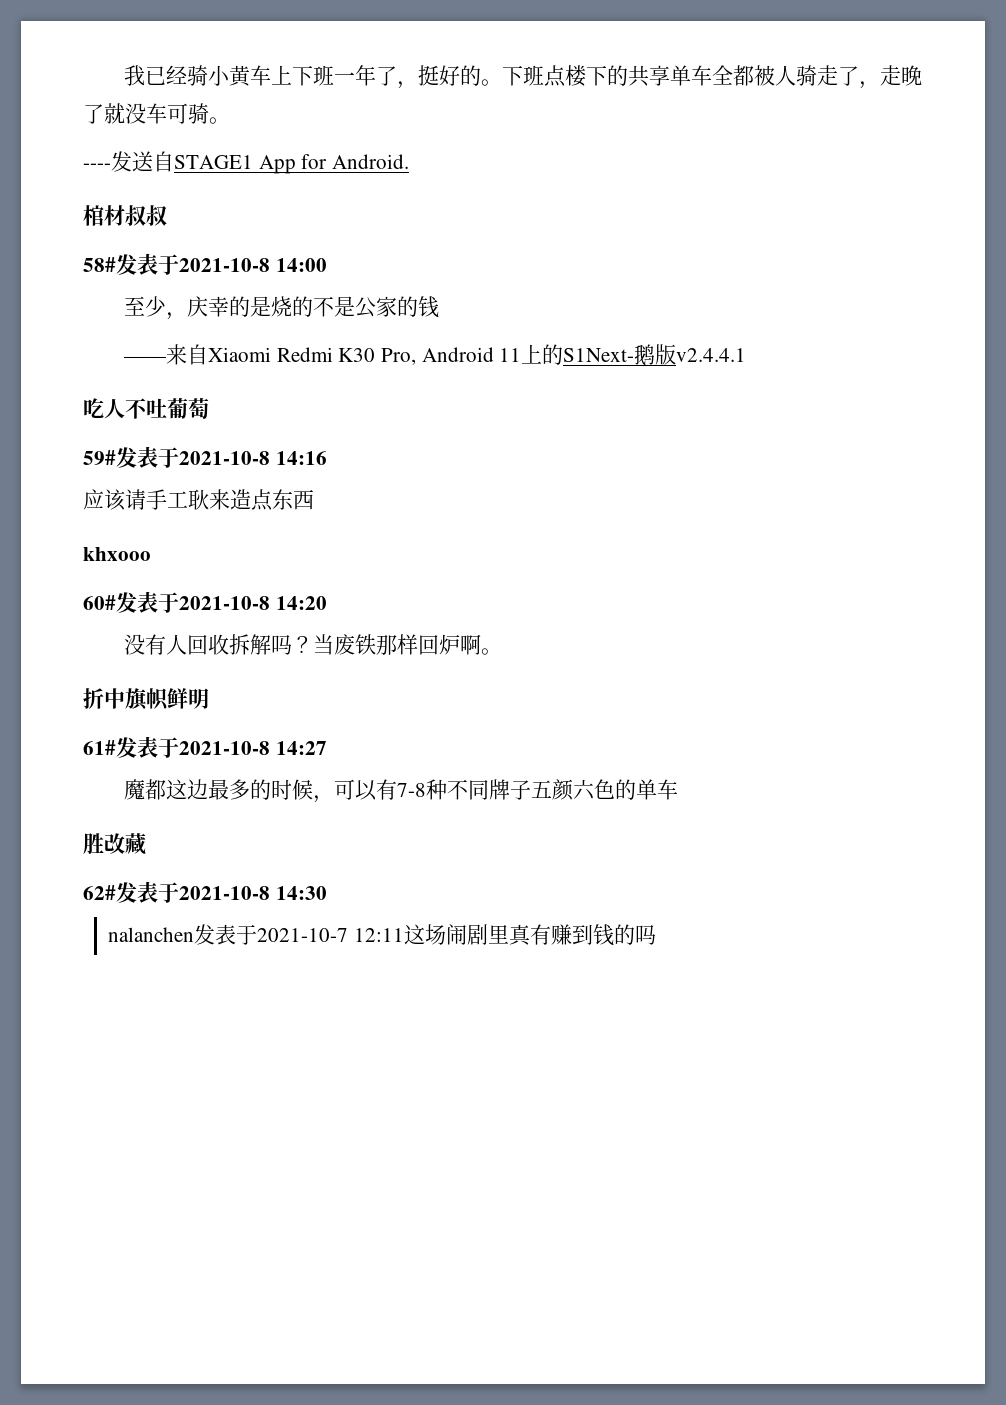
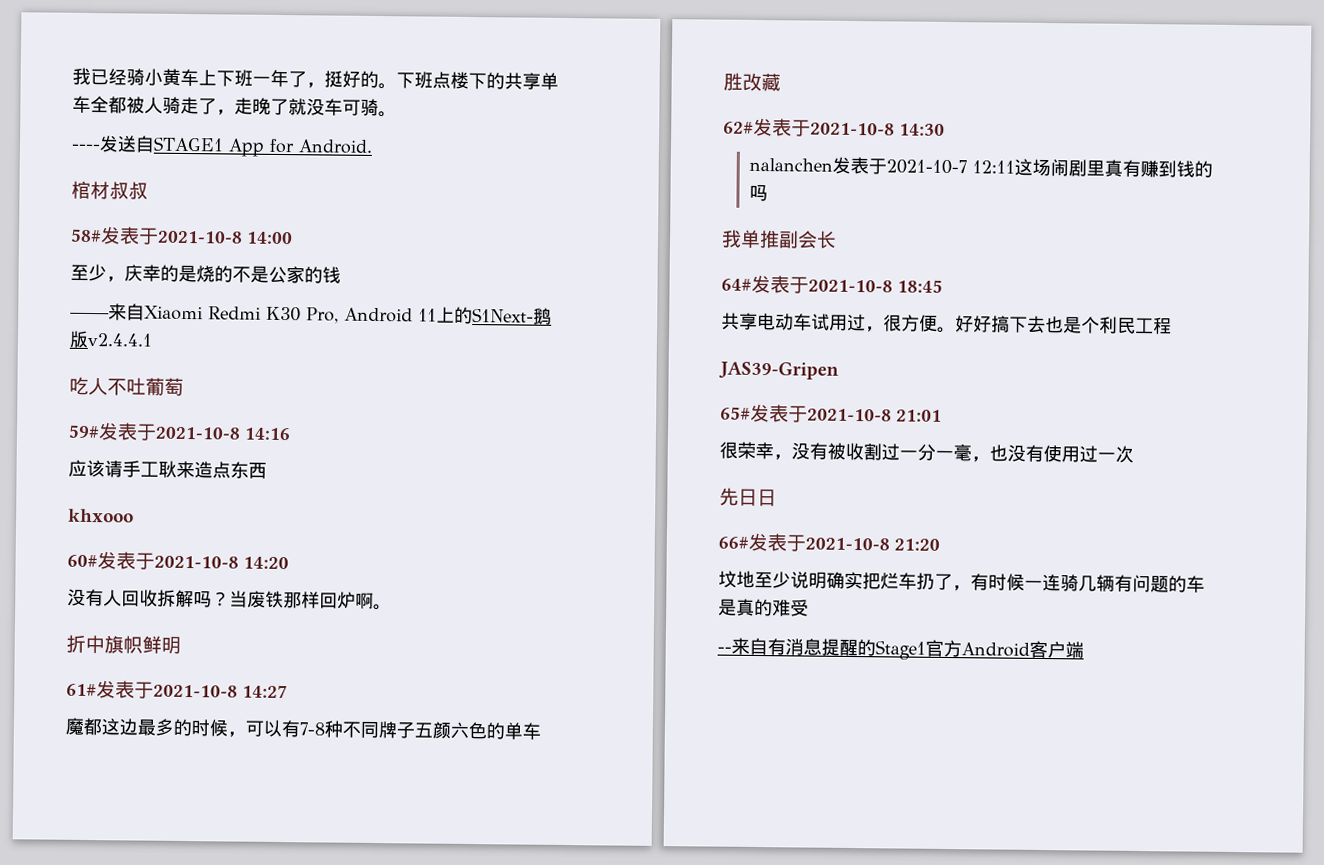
(656, 935) none -> [721,229,837,249] [721,274,944,294] [721,312,1172,335] [718,361,839,380] [720,403,943,423] [719,441,1134,463] [719,487,777,507] [718,532,941,552] [718,570,1205,593] [718,598,809,617] [717,637,1084,660] // 我单推副会长 // 64#发表于2021-10-8 18:45 // 共享电动车试用过，很方便。好好搞下去也是个利民工程 // JAS39-Gripen // 65#发表于2021-10-8 21:01 // 很荣幸，没有被收割过一分一毫，也没有使用过一次 // 先日日 // 66#发表于2021-10-8 21:20 // 坟地至少说明确实把烂车扔了，有时候一连骑几辆有问题的车是真的难受 // --来自有消息提醒的Stage1官方Android客户端

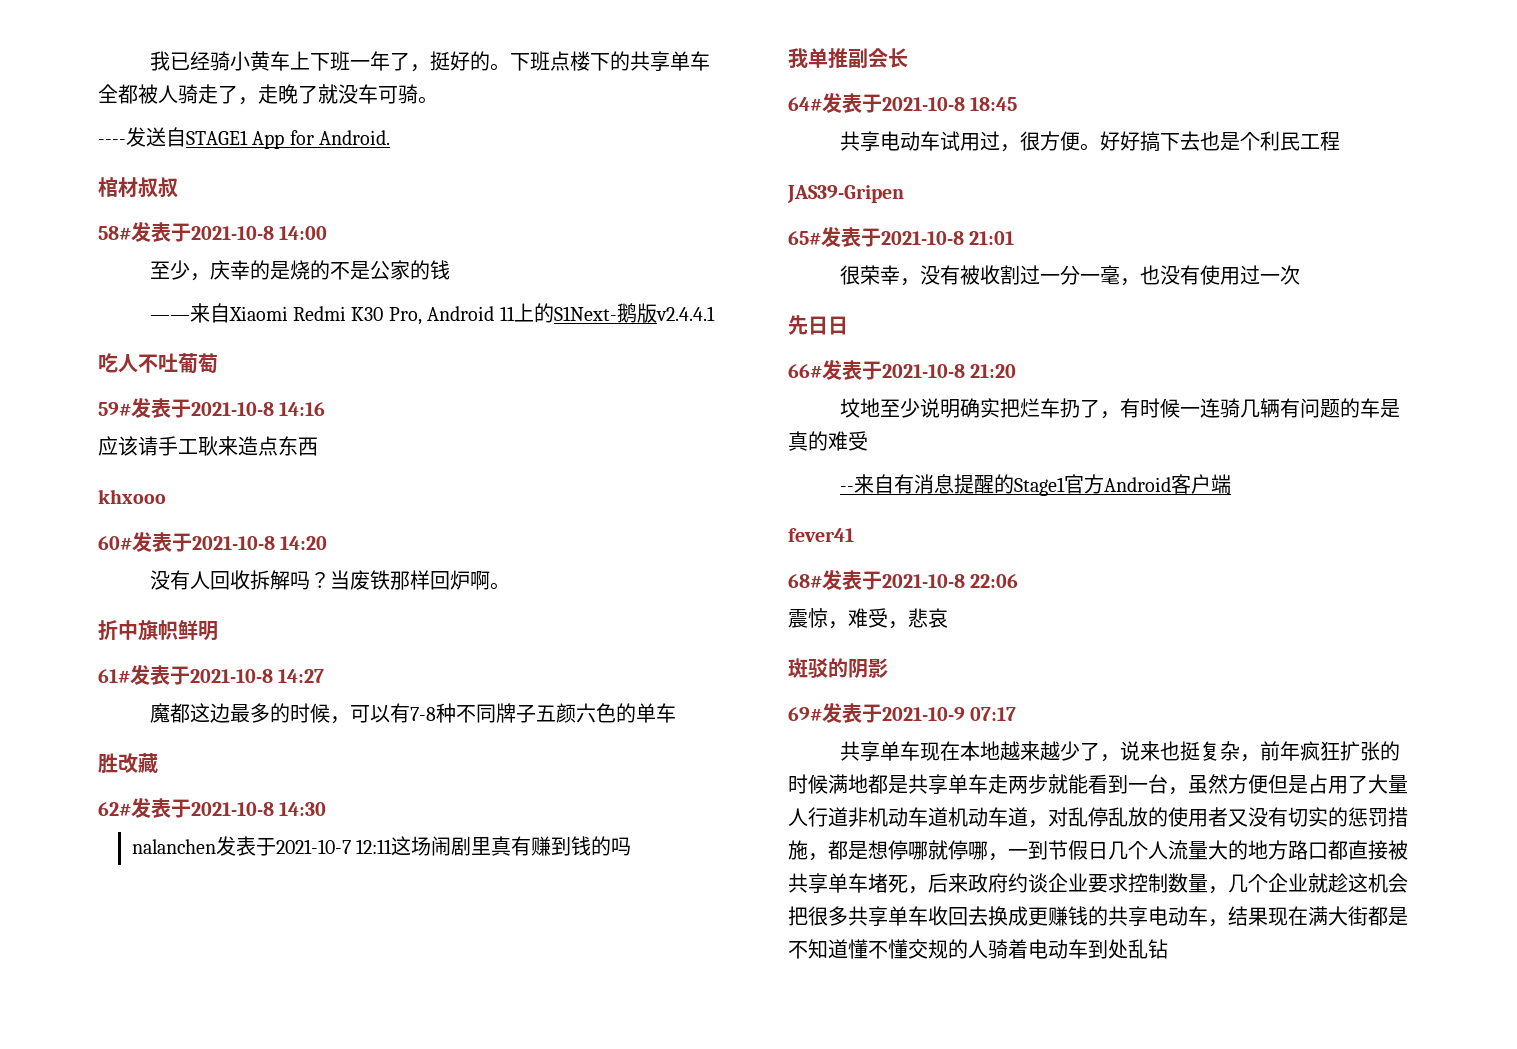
(1084, 650) none -> [788,528,854,542] [788,570,1019,590] [788,608,948,629] [788,658,888,678] [788,703,1017,723] [839,741,1400,762] [788,774,1408,795] [788,807,1408,828] [788,840,1408,861] [788,873,1408,894] [788,906,1408,927] [788,939,1168,959] // fever41 // 68#发表于2021-10-8 22:06 // 震惊，难受，悲哀 // 斑驳的阴影 // 69#发表于2021-10-9 07:17 // 共享单车现在本地越来越少了，说来也挺复杂，前年疯狂扩张的时候满地都是共享单车走两步就能看到一台，虽然方便但是占用了大量人行道非机动车道机动车道，对乱停乱放的使用者又没有切实的惩罚措施，都是想停哪就停哪，一到节假日几个人流量大的地方路口都直接被共享单车堵死，后来政府约谈企业要求控制数量，几个企业就趁这机会把很多共享单车收回去换成更赚钱的共享电动车，结果现在满大街都是不知道懂不懂交规的人骑着电动车到处乱钻

